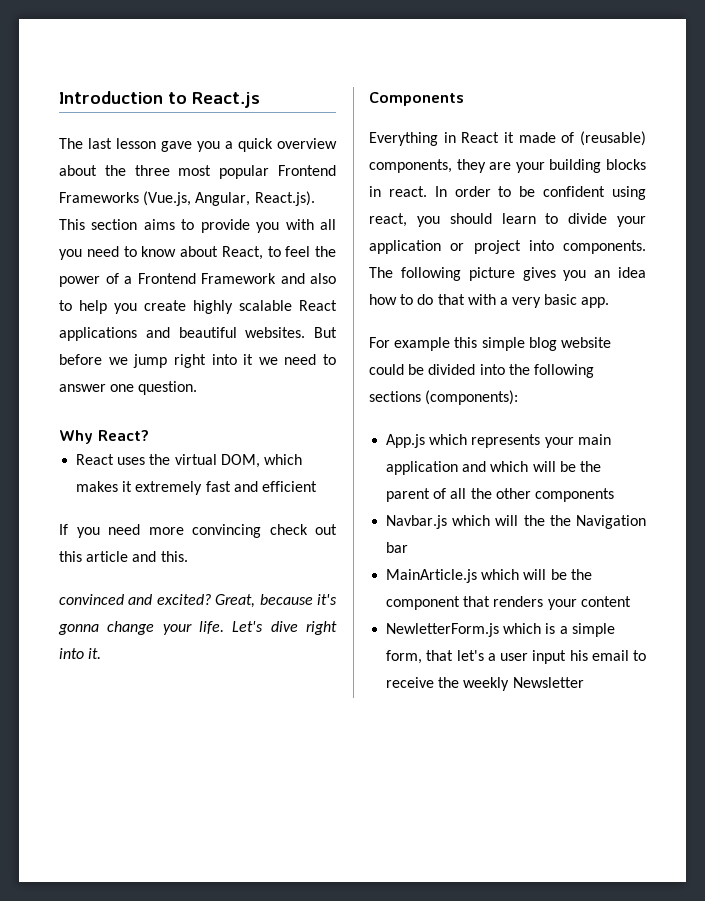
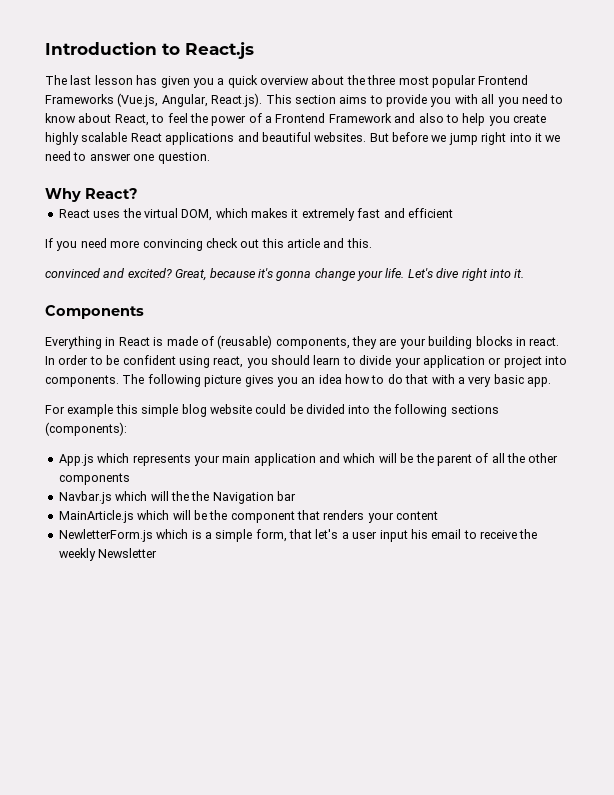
[161,141,192,152] gave -> [136,75,190,88] has given
[504,132,514,143] it -> [153,337,164,346] is

